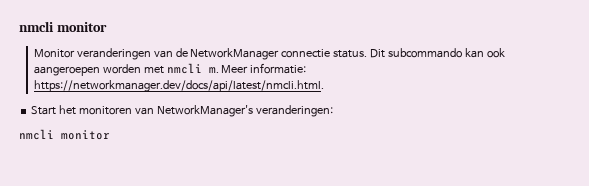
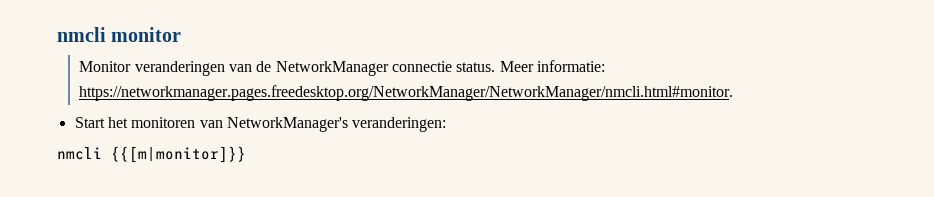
[370,48,506,58] [33,63,219,76] Dit subcommando kan ook aangeroepen worden met nmcli m. -> (496, 67) none
[33,80,324,92] https://networkmanager.dev/docs/api/latest/nmcli.html. -> [79,85,734,101] https://networkmanager.pages.freedesktop.org/NetworkManager/NetworkManager/nmcli.html#monitor.
[61,130,110,140] monitor -> [111,146,246,163] {{[m|monitor]}}

